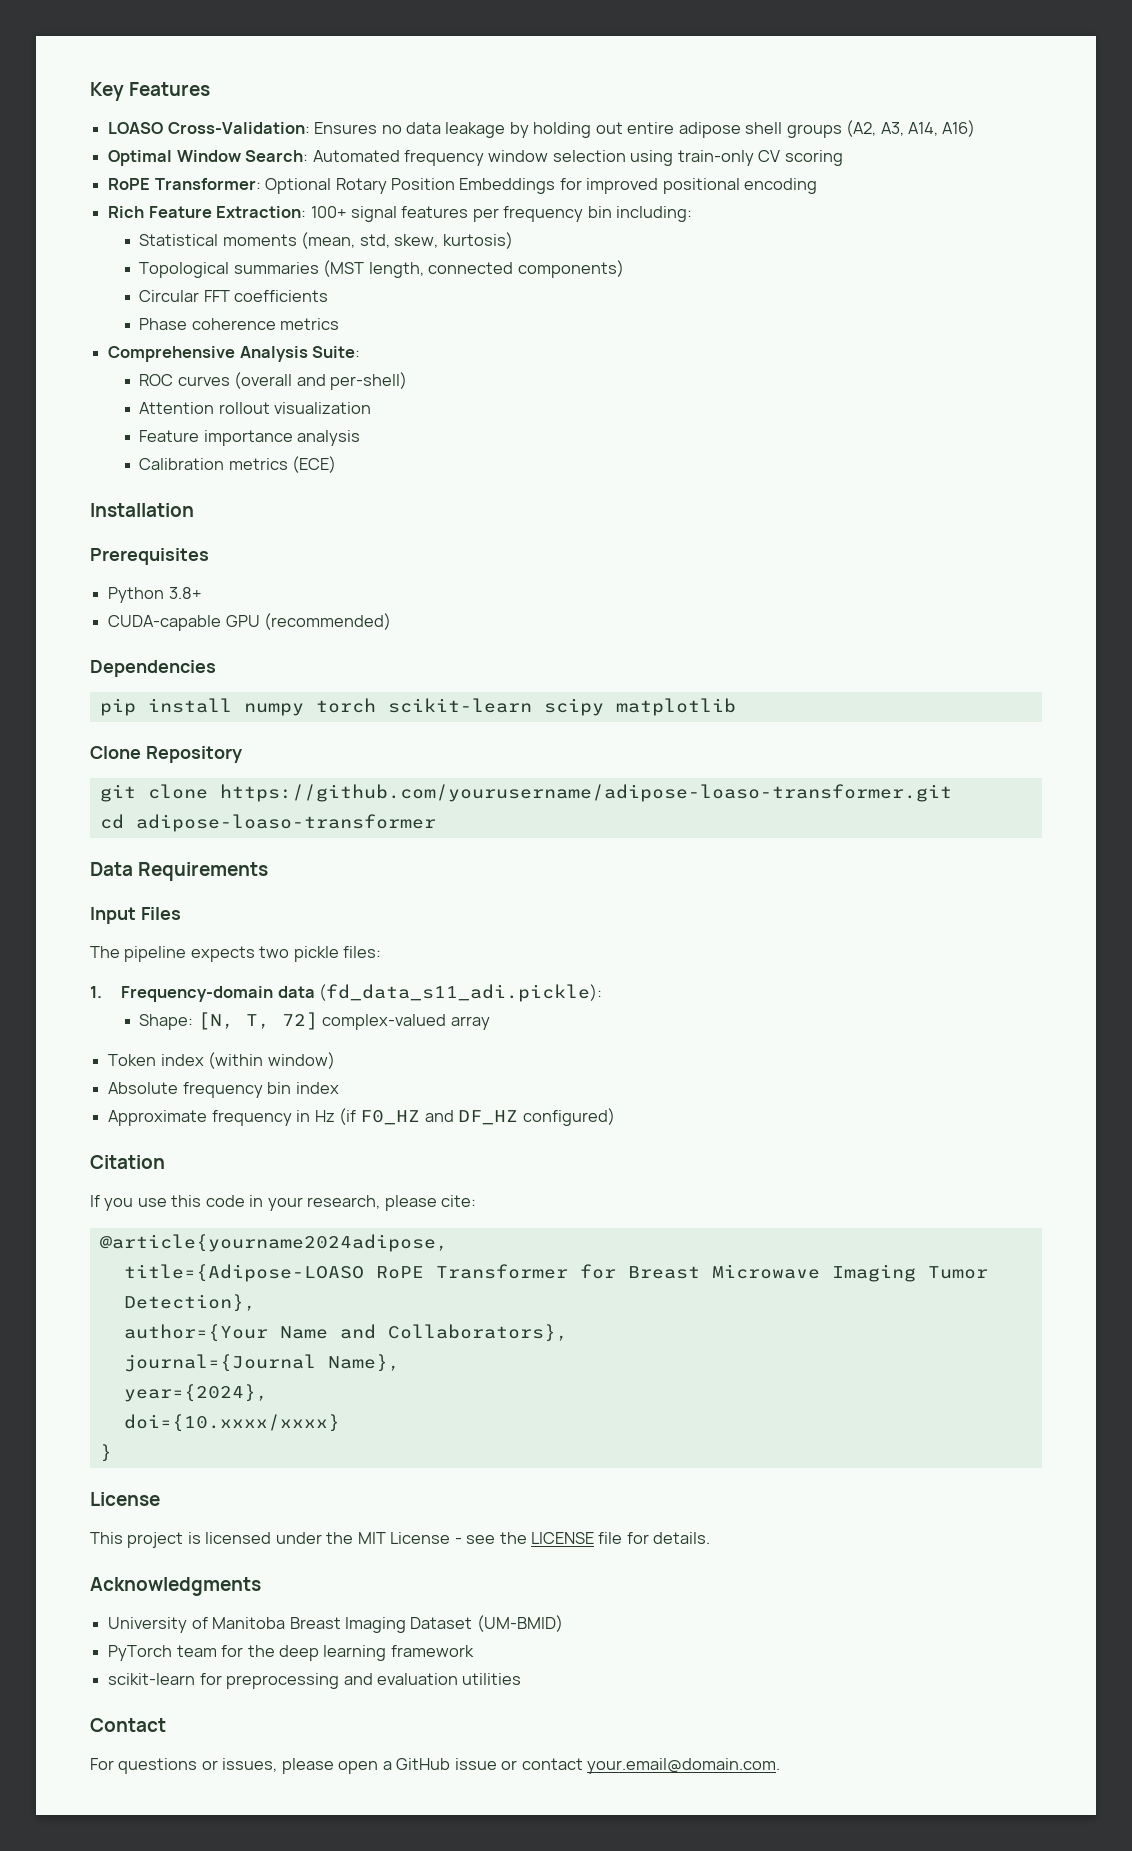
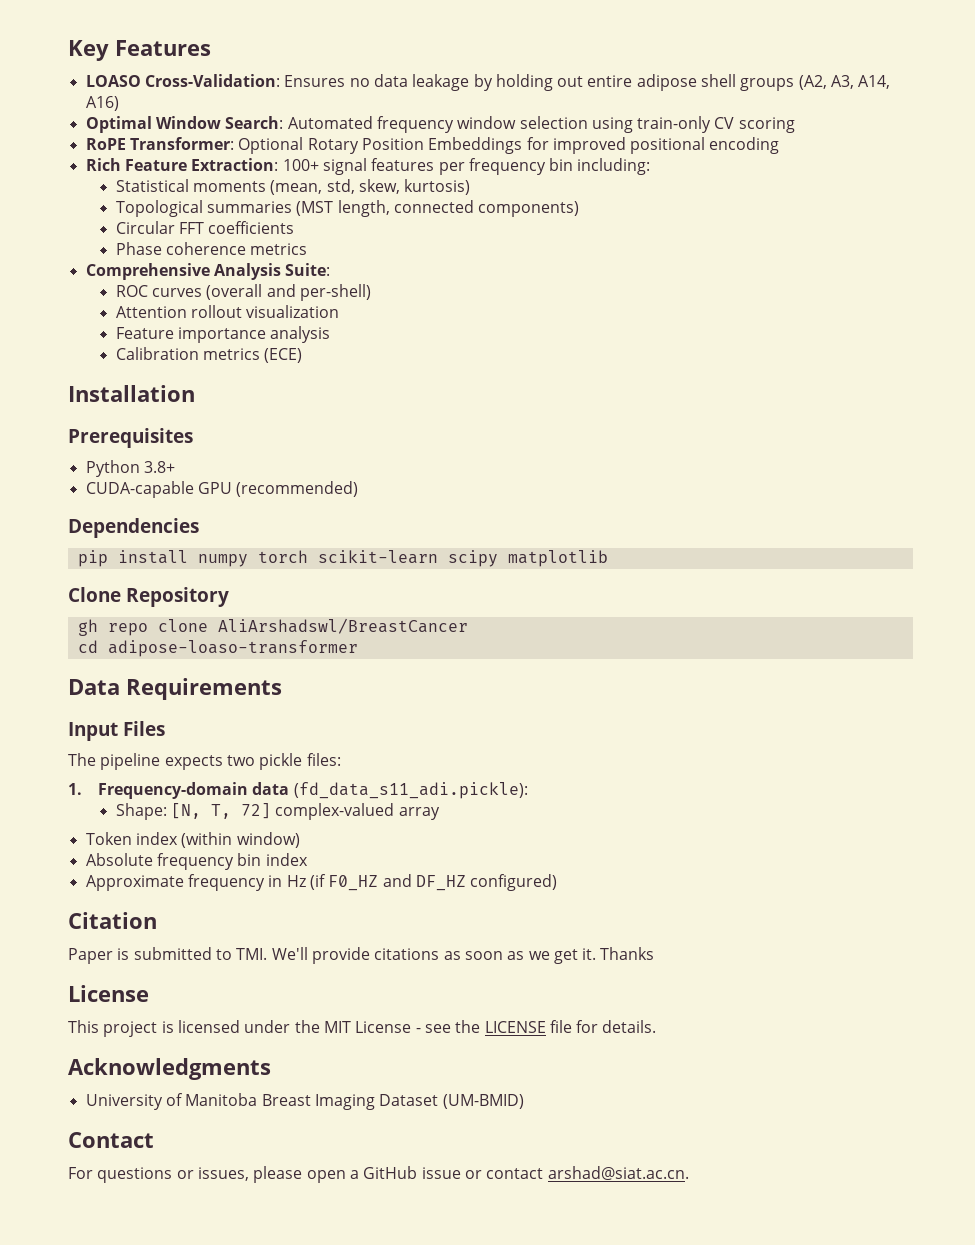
[99,784,952,802] git clone https://github.com/yourusername/adipose-loaso-transformer.git -> [77,618,468,636] gh repo clone AliArshadswl/BreastCancer
[90,1195,477,1211] [99,1234,448,1252] [123,1264,988,1282] [123,1294,256,1312] [123,1324,568,1342] [123,1354,400,1372] [123,1384,268,1402] [123,1414,340,1432] [99,1444,112,1462] If you use this code in your research, please cite: // @article{yourname2024adipose, // title={Adipose-LOASO RoPE Transformer for Breast Microwave Imaging Tumor Detection}, // author={Your Name and Collaborators}, // journal={Journal Name}, // year={2024}, // doi={10.xxxx/xxxx} // } -> [68,947,655,964] Paper is submitted to TMI. We'll provide citations as soon as we get it. Thanks
[108,1645,474,1661] [108,1673,522,1689] // PyTorch team for the deep learning framework // scikit-learn for preprocessing and evaluation utilities -> (524, 1101) none
[587,1758,781,1774] your.email@domain.com. -> [547,1166,689,1180] arshad@siat.ac.cn.

